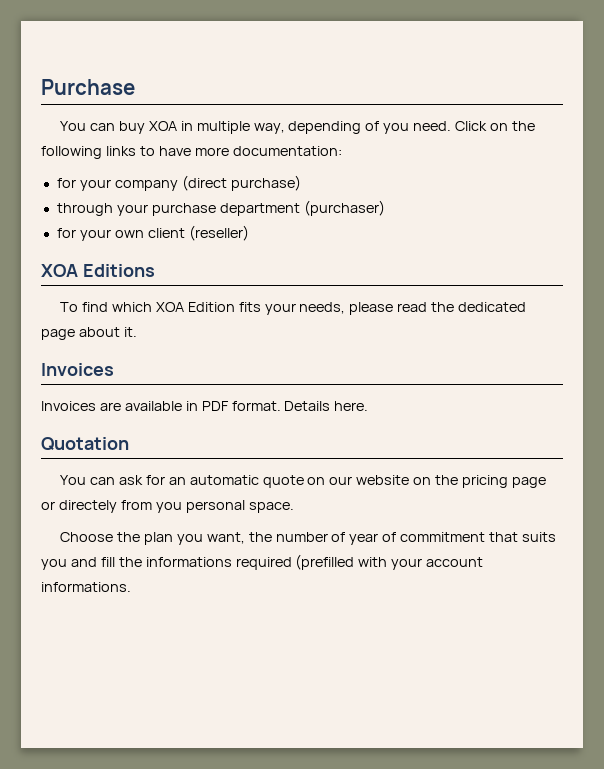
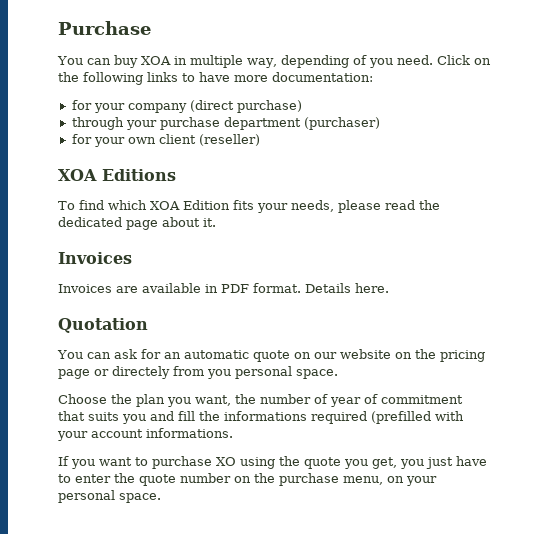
(131, 587) none -> [58,456,487,469] [58,473,437,486] [58,490,161,503] // If you want to purchase XO using the quote you get, you just have to enter the quote number on the purchase menu, on your personal space.

